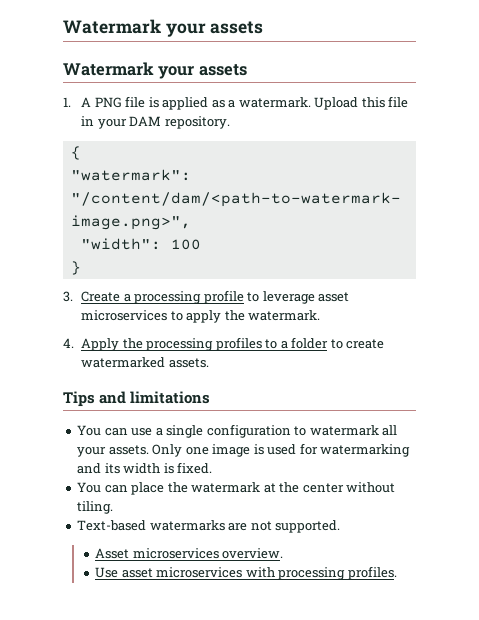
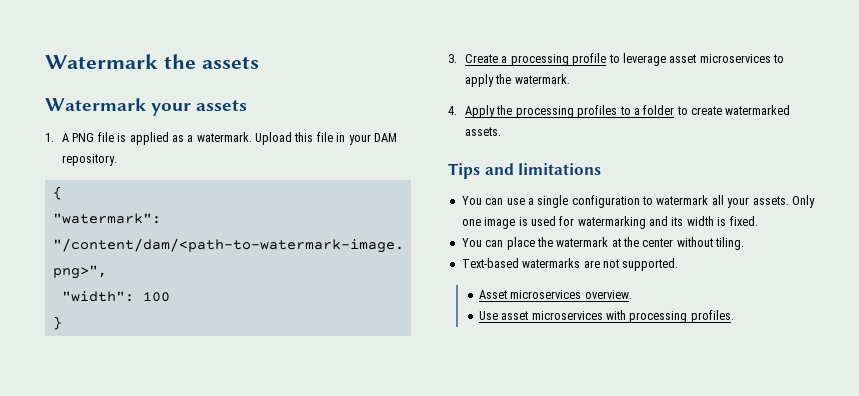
[63,19,206,37] Watermark your -> [45,54,196,69] Watermark the

